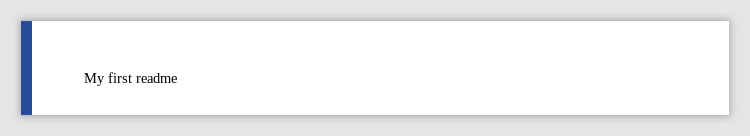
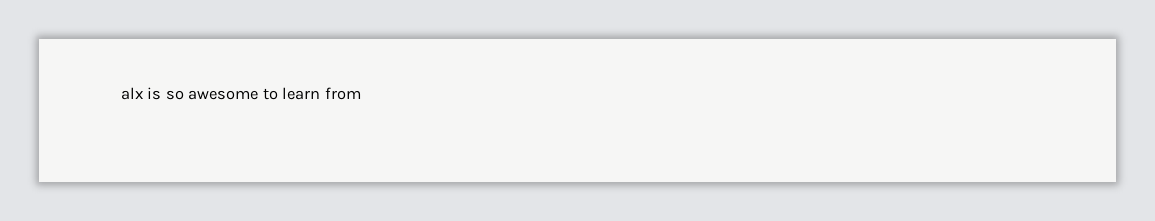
[84,72,177,86] My first readme -> [121,87,361,100] alx is so awesome to learn from

